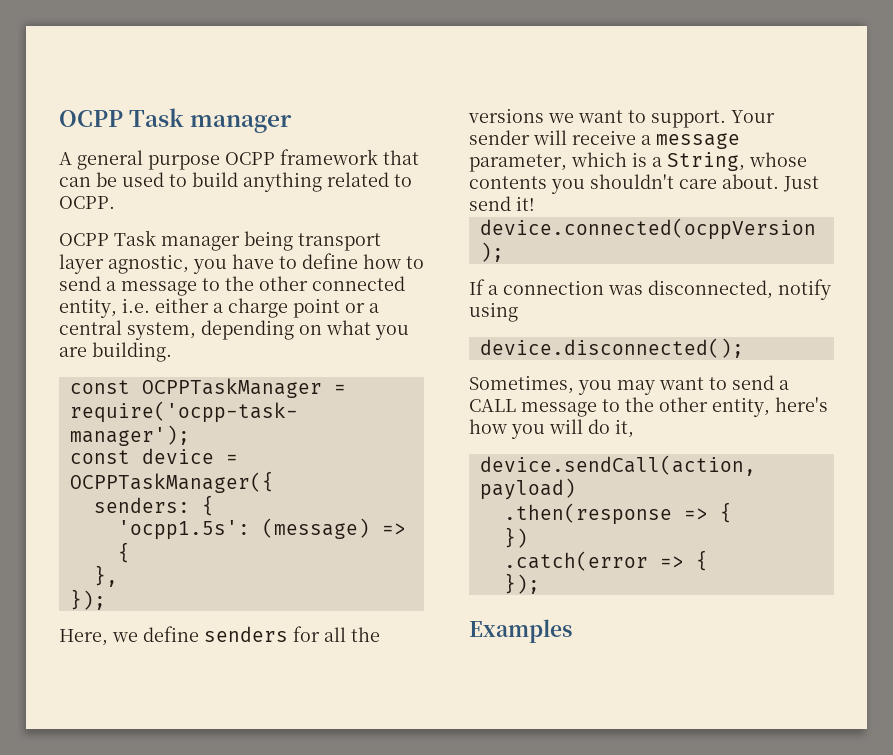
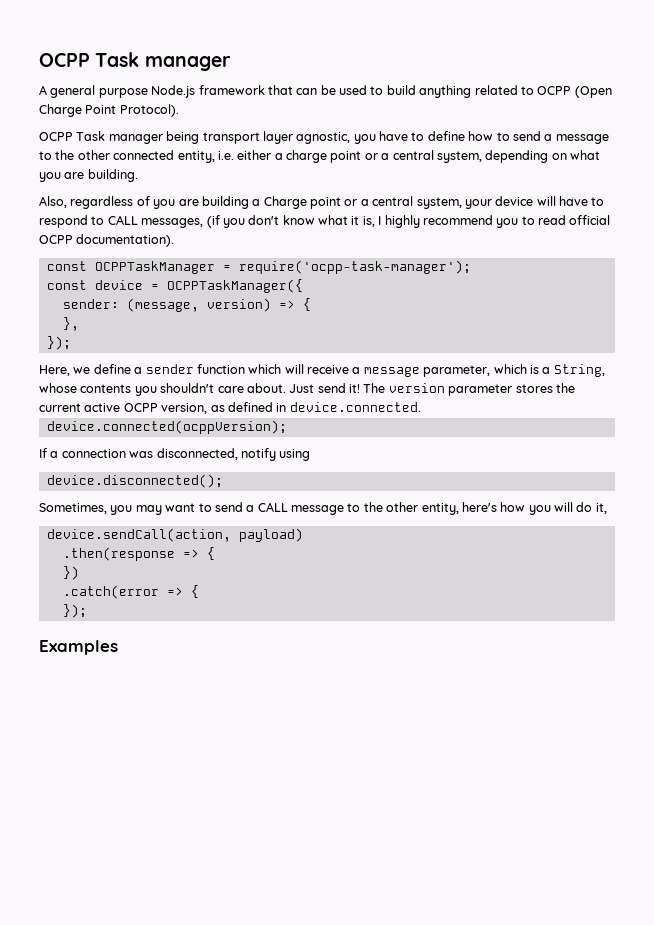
[225,152,275,165] OCPP -> [151,85,196,98] Node.js
[59,196,115,209] OCPP. -> [537,86,612,98] [39,104,179,117] OCPP (Open Charge Point Protocol).
(172, 352) none -> [39,196,605,209] [39,215,611,228] [39,234,175,247] // Also, regardless of you are building a Charge point or a central system, your device will have to respond to CALL messages, (if you don't know what it is, I highly recommend you to read official OCPP documentation).
[93,495,214,516] [117,518,370,540] senders: { // 'ocpp1.5s': (message) -> [62,298,271,312] sender: (message, version)
[204,626,380,642] [468,108,775,128] [469,130,530,145] senders for all the versions we want to support. Your sender -> [134,364,282,374] a sender function which
(535, 203) none -> [363,383,575,396] [39,402,421,414] The version parameter stores the current active OCPP version, as defined in device.connected.

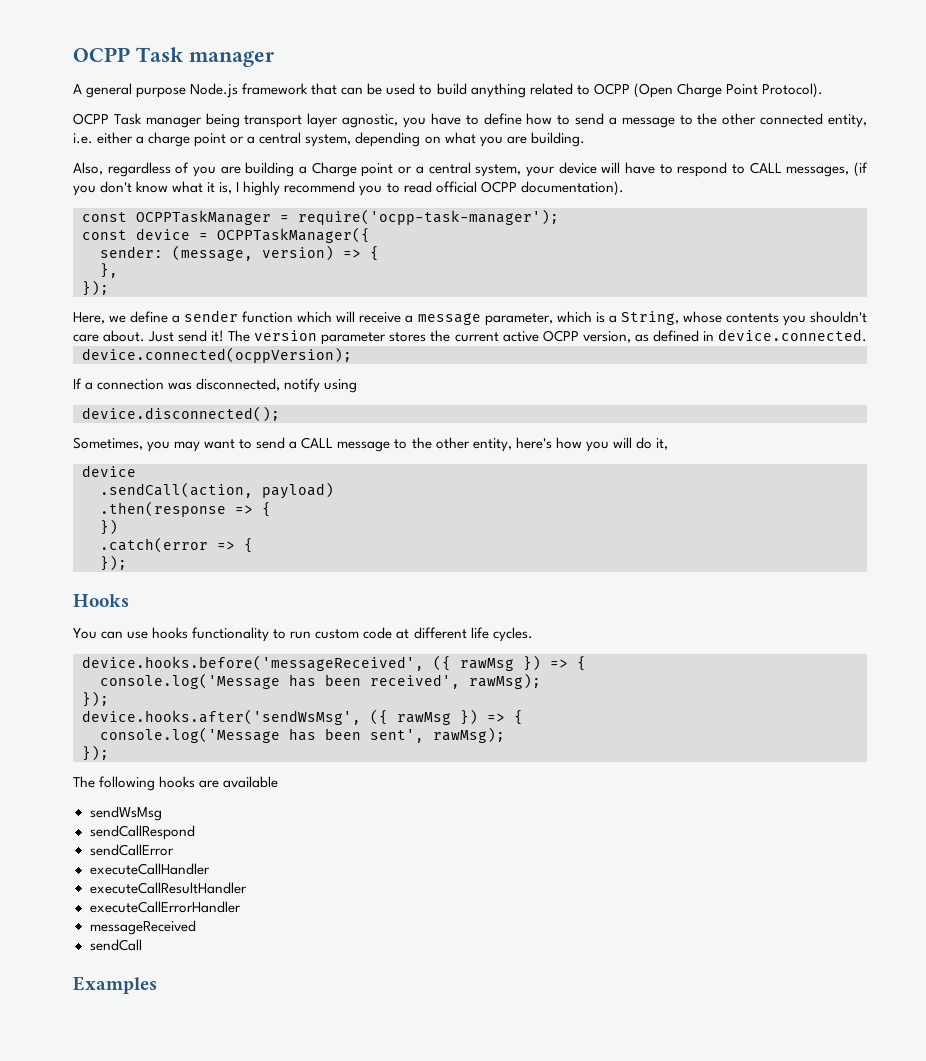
[46,528,231,542] device.sendCall(action, -> [82,465,136,477] [100,482,253,498] device // .sendCall(action,
(87, 611) none -> [73,594,129,607] [73,627,533,642] [82,655,586,671] [100,673,541,689] [82,691,109,707] [82,709,523,725] [100,727,505,743] [82,745,109,761] [73,776,279,791] [89,806,162,821] [89,825,195,840] [89,844,174,856] [89,863,210,875] [89,882,247,894] [89,901,241,913] [89,920,196,935] [89,939,142,951] // Hooks // You can use hooks functionality to run custom code at different life cycles. // device.hooks.before('messageReceived', ({ rawMsg }) => { // console.log('Message has been received', rawMsg); // }); // device.hooks.after('sendWsMsg', ({ rawMsg }) => { // console.log('Message has been sent', rawMsg); // }); // The following hooks are available // sendWsMsg // sendCallRespond // sendCallError // executeCallHandler // executeCallResultHandler // executeCallErrorHandler // messageReceived // sendCall

